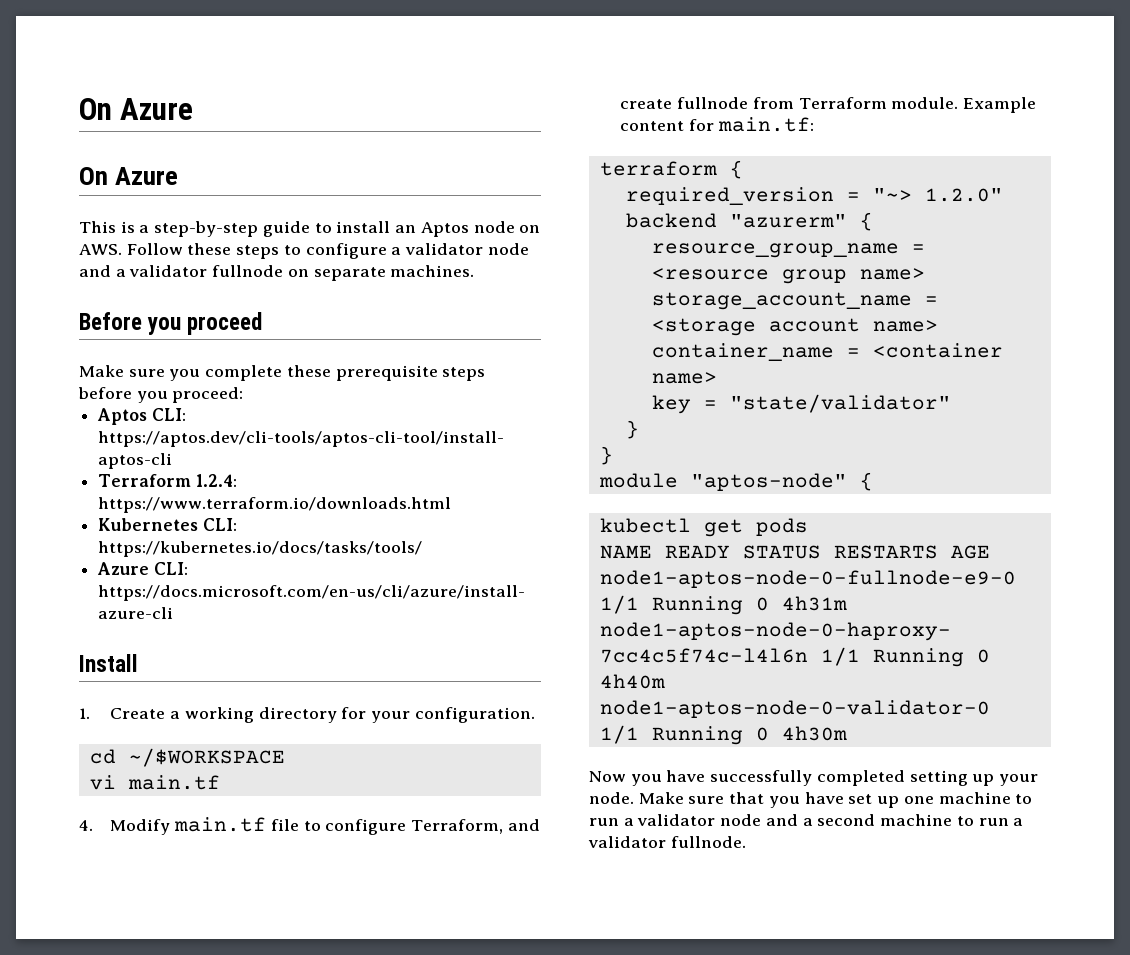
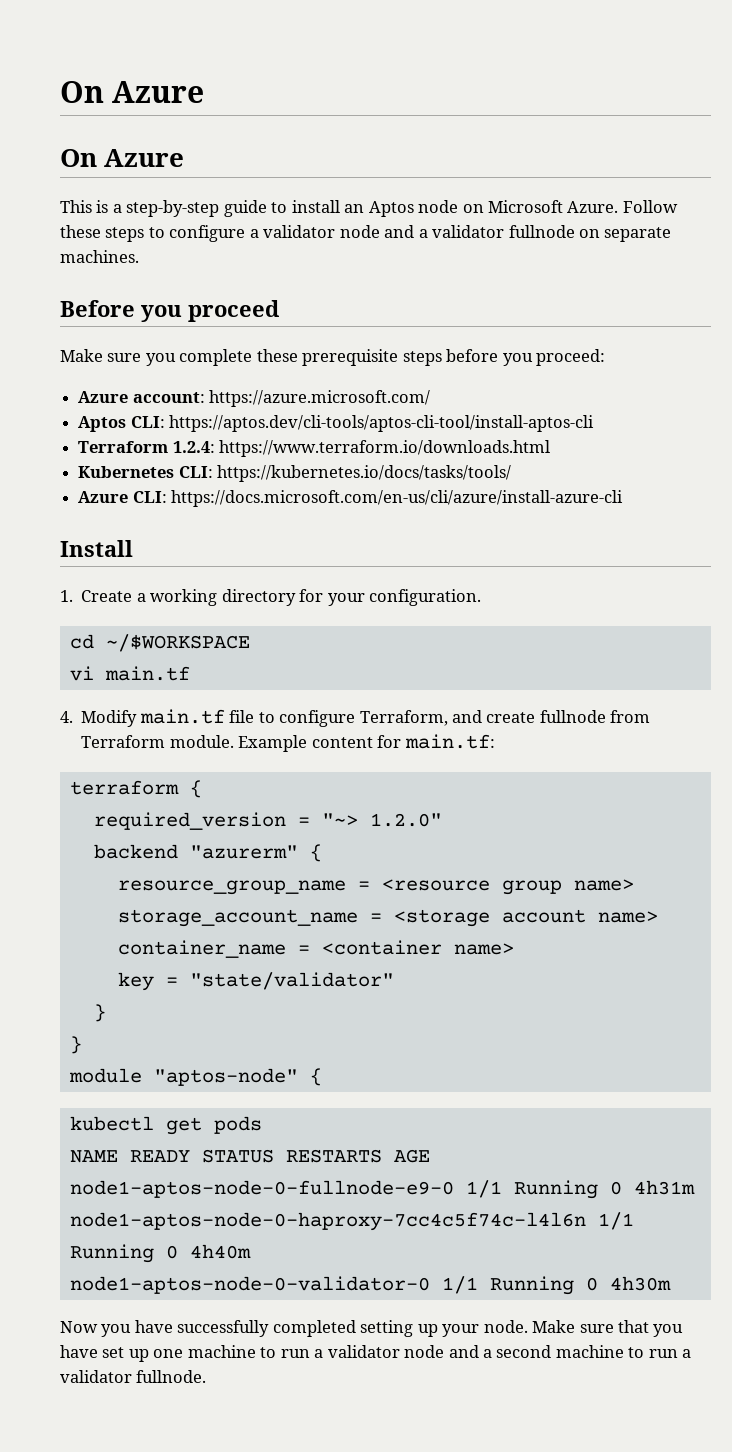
[79,244,122,255] AWS. -> [488,200,619,213] Microsoft Azure.
(244, 395) none -> [78,390,431,407] // Azure account: https://azure.microsoft.com/

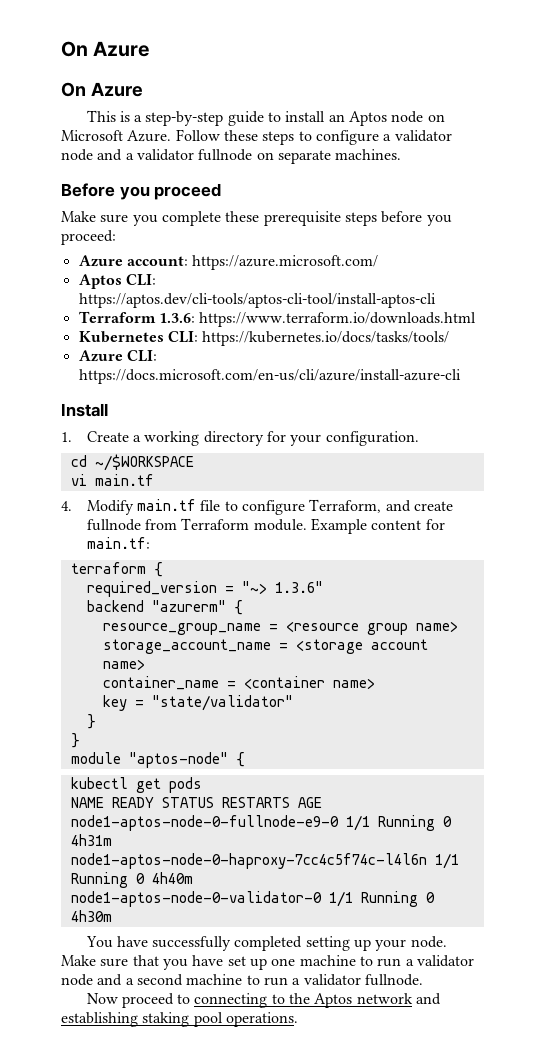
[172,441,215,453] 1.2.4: -> [158,313,195,323] 1.3.6:
[369,813,442,827] 1.2.0" -> [274,581,323,593] 1.3.6"
[60,1321,132,1337] Now you -> [85,936,113,948] You
(207, 1376) none -> [86,993,442,1008] [61,1012,298,1027] // Now proceed to connecting to the Aptos network and establishing staking pool operations.

